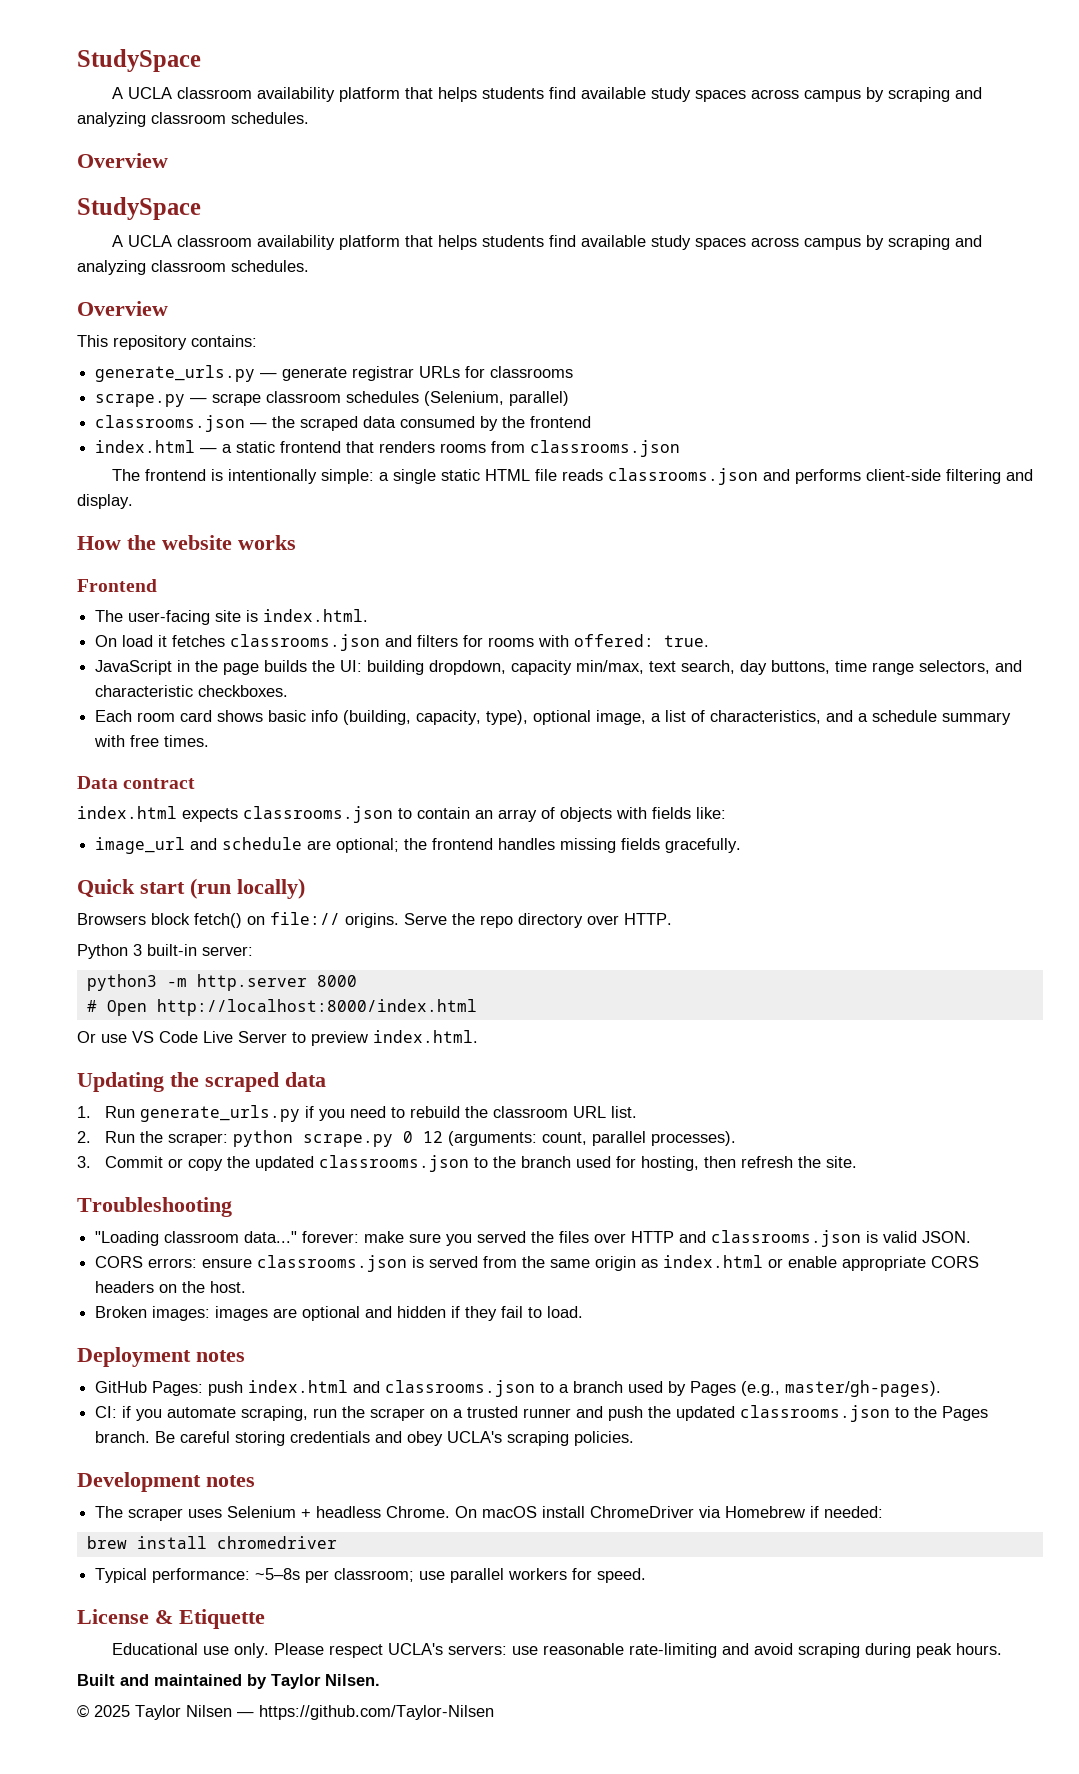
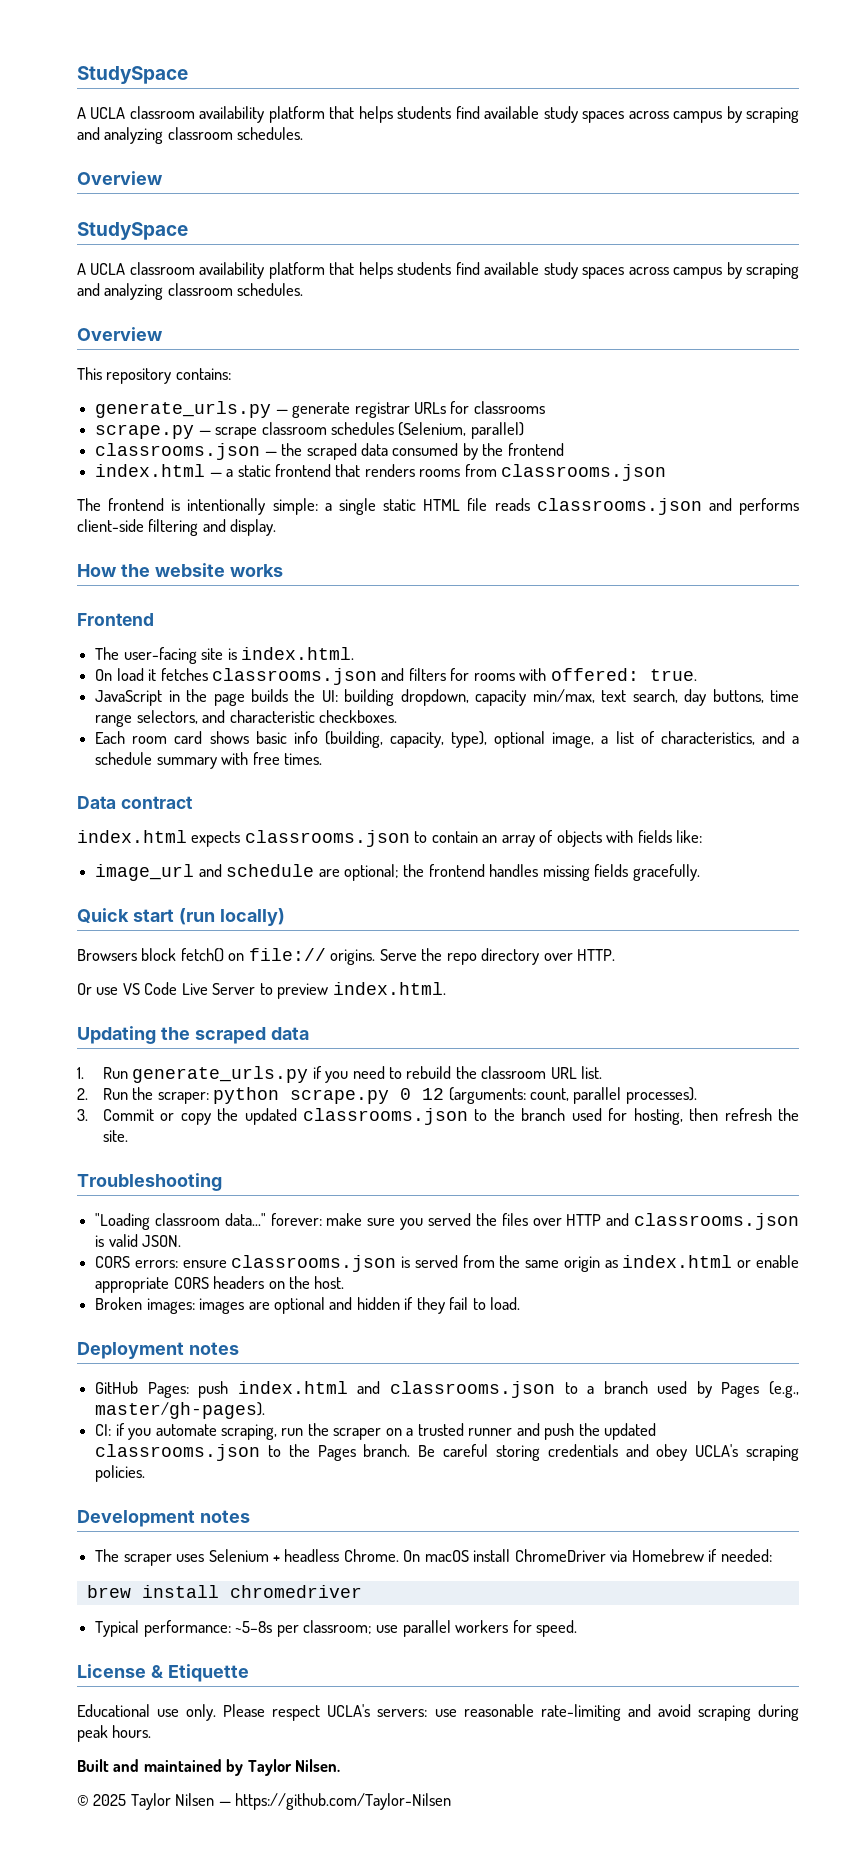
[77,944,253,959] [86,974,357,991] [86,999,477,1016] // Python 3 built-in server: // python3 -m http.server 8000 // # Open http://localhost:8000/index.html -> (616, 955) none

